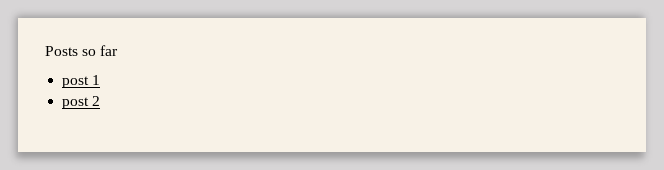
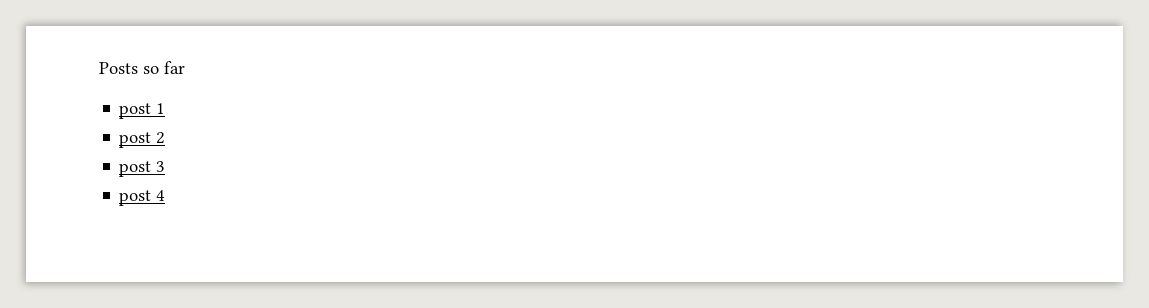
(101, 101) none -> [119,161,166,177] [119,190,166,206] // post 3 // post 4

